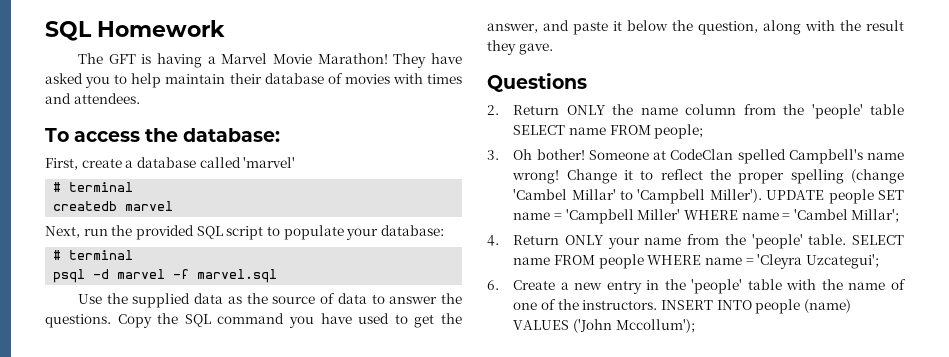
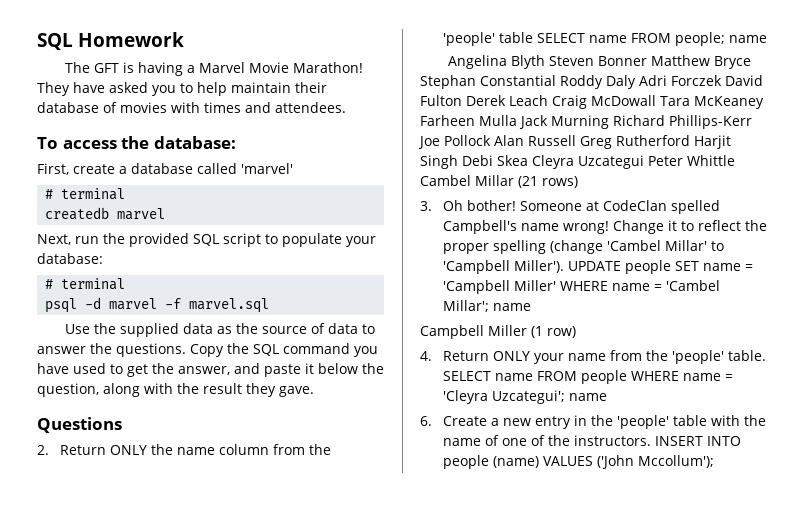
(704, 131) none -> [728,35,767,43] [447,55,751,69] [420,75,763,89] [420,95,764,109] [420,115,752,129] [418,135,731,149] [420,155,735,169] [420,175,578,188] name // Angelina Blyth Steven Bonner Matthew Bryce Stephan Constantial Roddy Daly Adri Forczek David Fulton Derek Leach Craig McDowall Tara McKeaney Farheen Mulla Jack Murning Richard Phillips-Kerr Joe Pollock Alan Russell Greg Rutherford Harjit Singh Debi Skea Cleyra Uzcategui Peter Whittle Cambel Millar (21 rows)
(900, 216) none -> [492,303,531,311] [420,325,576,339] name // Campbell Miller (1 row)
(879, 261) none -> [568,393,607,401] name

